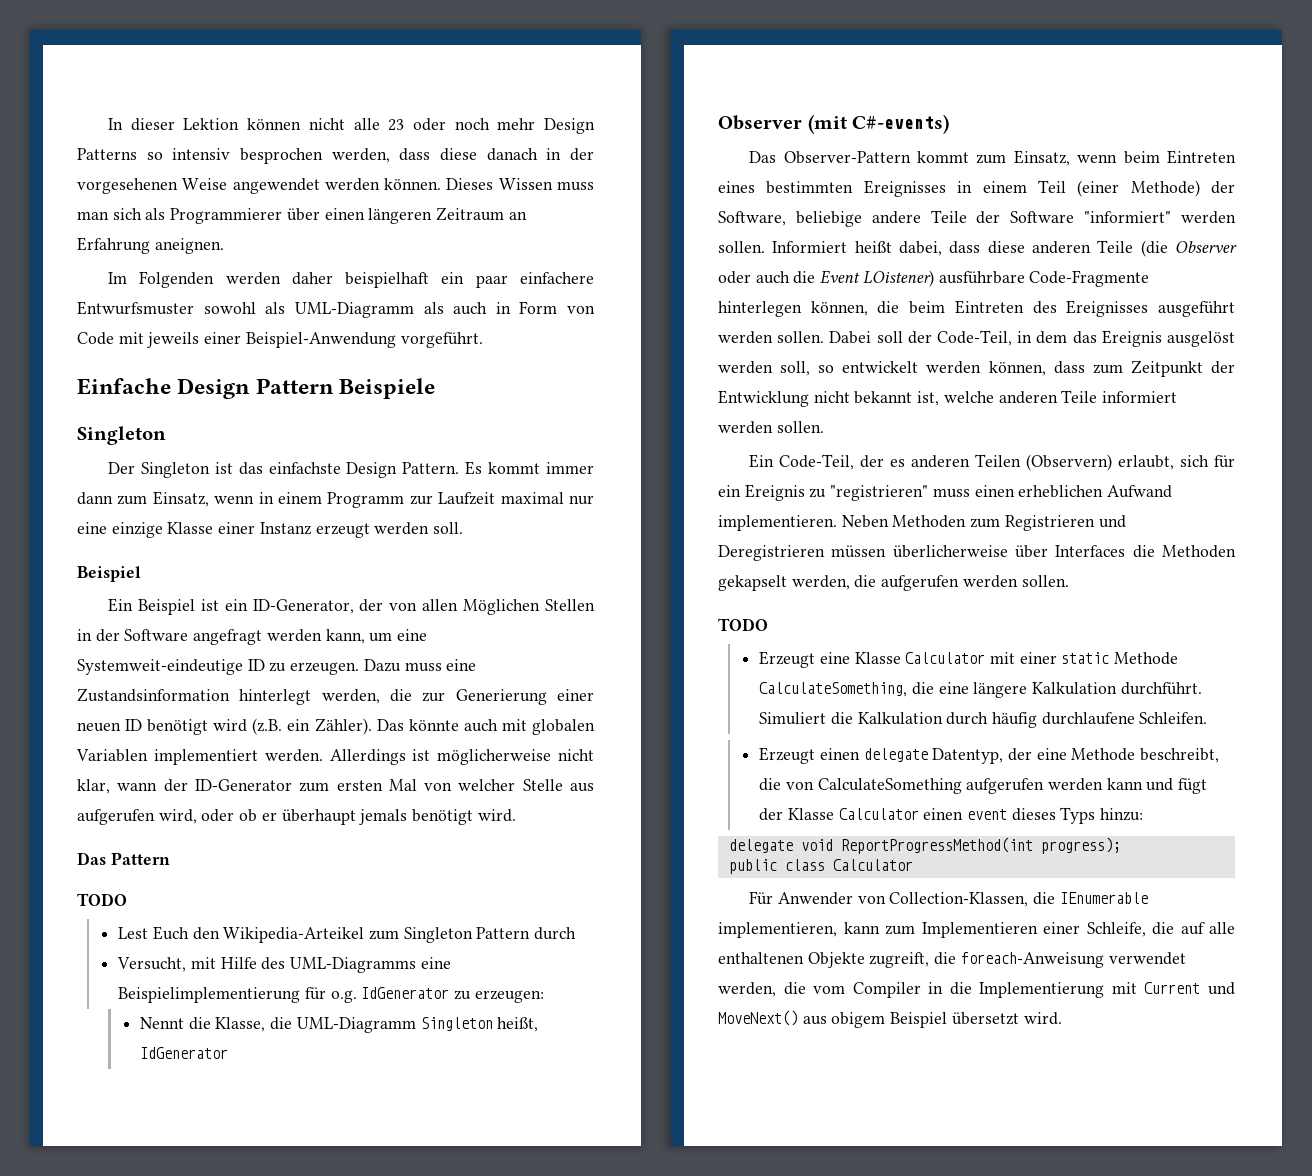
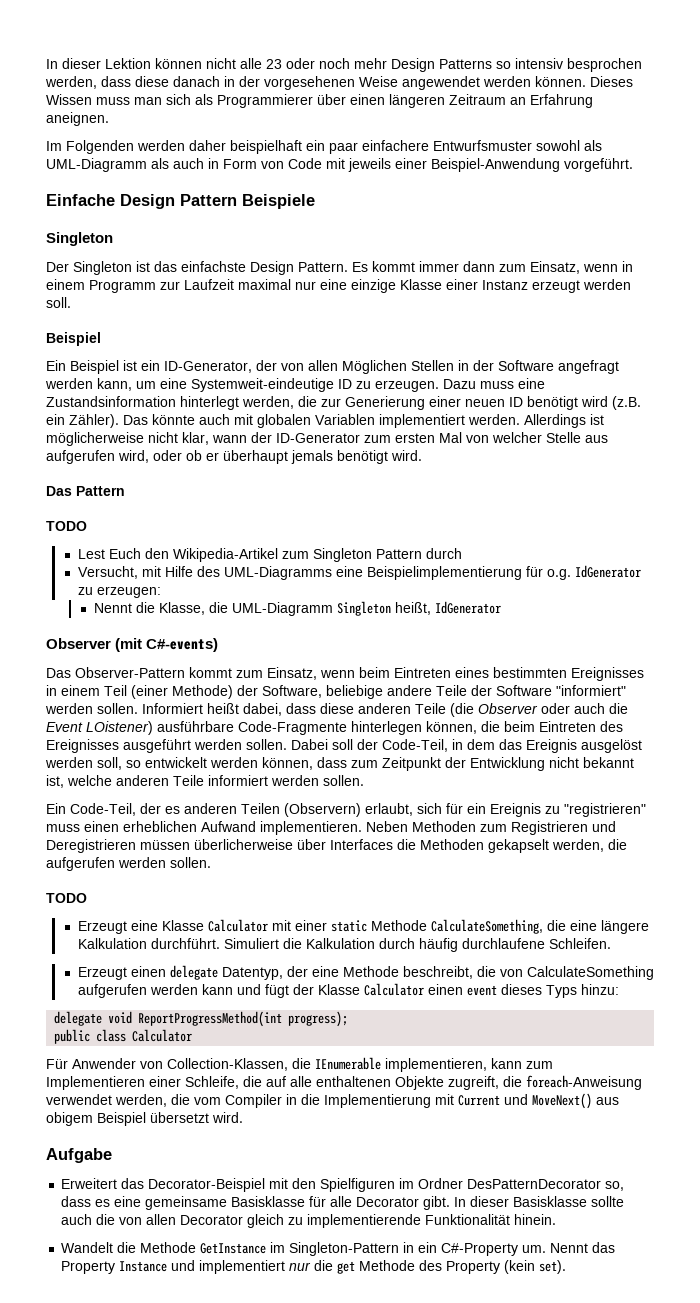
[223,927,365,943] Wikipedia-Arteikel -> [172,548,278,562] Wikipedia-Artikel
(1062, 1018) none -> [46,1148,112,1163] [61,1178,625,1192] [61,1196,625,1210] [61,1214,557,1228] [61,1242,616,1256] [61,1260,567,1274] // Aufgabe // Erweitert das Decorator-Beispiel mit den Spielfiguren im Ordner DesPatternDecorator so, dass es eine gemeinsame Basisklasse für alle Decorator gibt. In dieser Basisklasse sollte auch die von allen Decorator gleich zu implementierende Funktionalität hinein. // Wandelt die Methode GetInstance im Singleton-Pattern in ein C#-Property um. Nennt das Property Instance und implementiert nur die get Methode des Property (kein set).

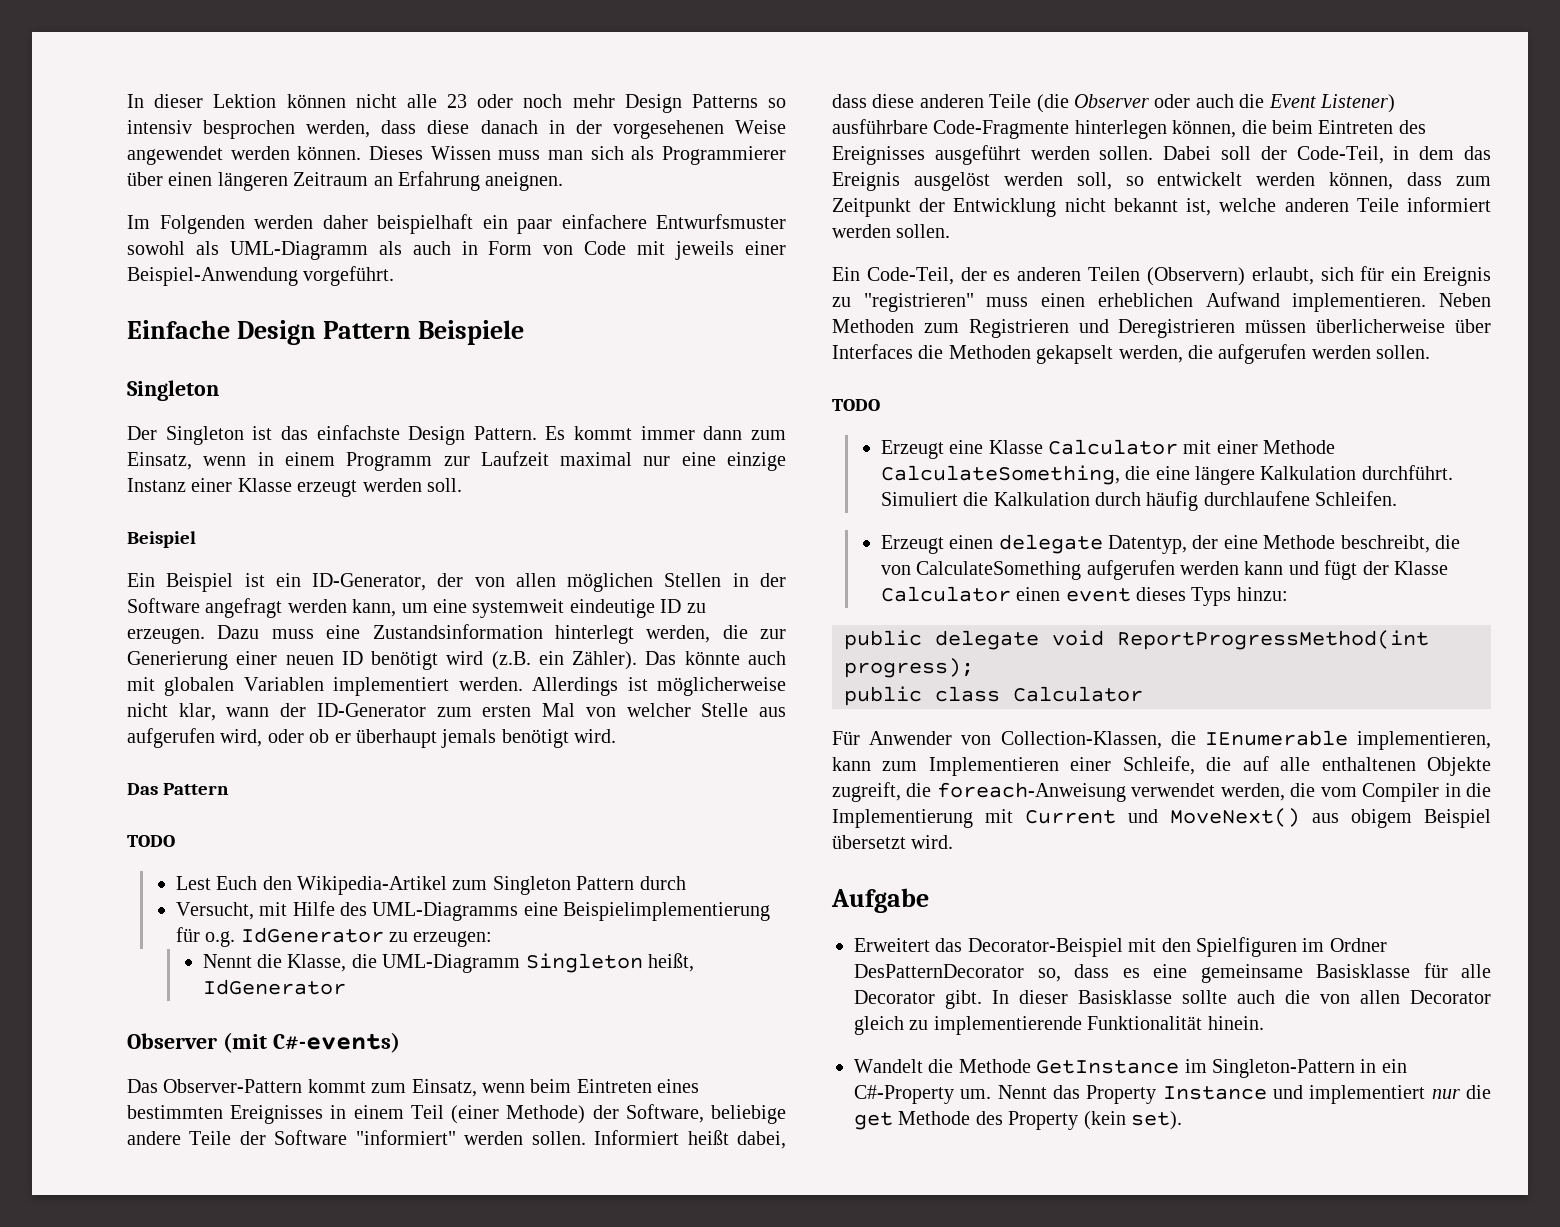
[400,279,528,290] Klasse einer Instanz -> [127,478,292,492] Instanz einer Klasse
[342,360,407,374] Möglichen -> [567,573,654,592] möglichen
[191,378,334,392] Systemweit-eindeutige -> [472,599,655,618] systemweit eindeutige
[86,721,153,735] LOistener) -> [1320,94,1395,113] Listener)
[330,920,367,932] static -> (1258, 447) none
(619, 989) none -> [844,630,922,650] public

